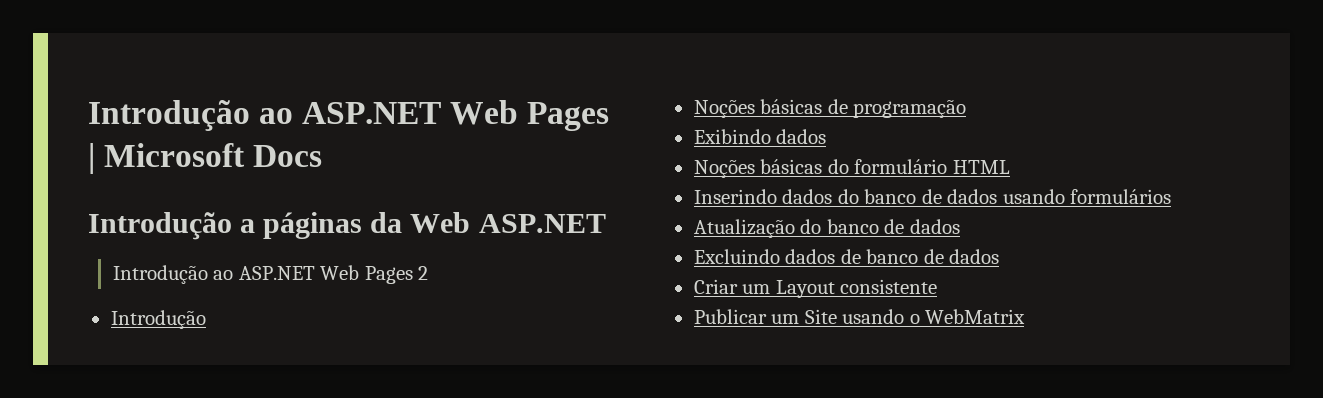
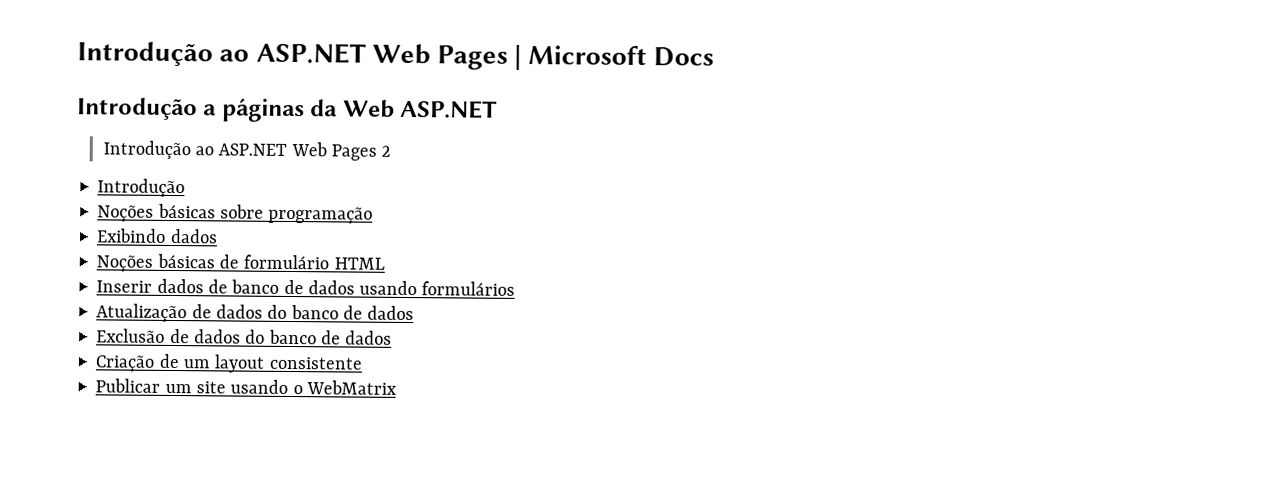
[827,99,848,114] de -> [219,204,264,219] sobre
[827,159,849,174] do -> [218,254,239,269] de
[693,189,859,204] Inserindo dados do -> [96,278,228,294] Inserir dados de
[800,219,960,234] [693,249,1000,264] [693,279,835,298] do banco de dados // Excluindo dados de banco de dados // Criar um Layout -> [191,304,415,321] [96,328,393,345] [95,353,266,373] de dados do banco de dados // Exclusão de dados do banco de dados // Criação de um layout
[804,309,837,324] Site -> [195,381,226,394] site

